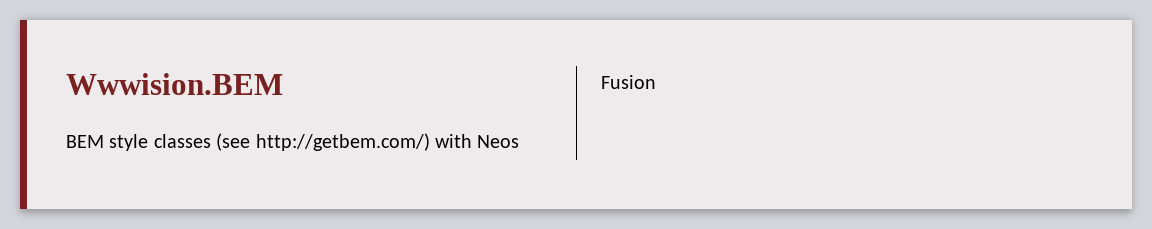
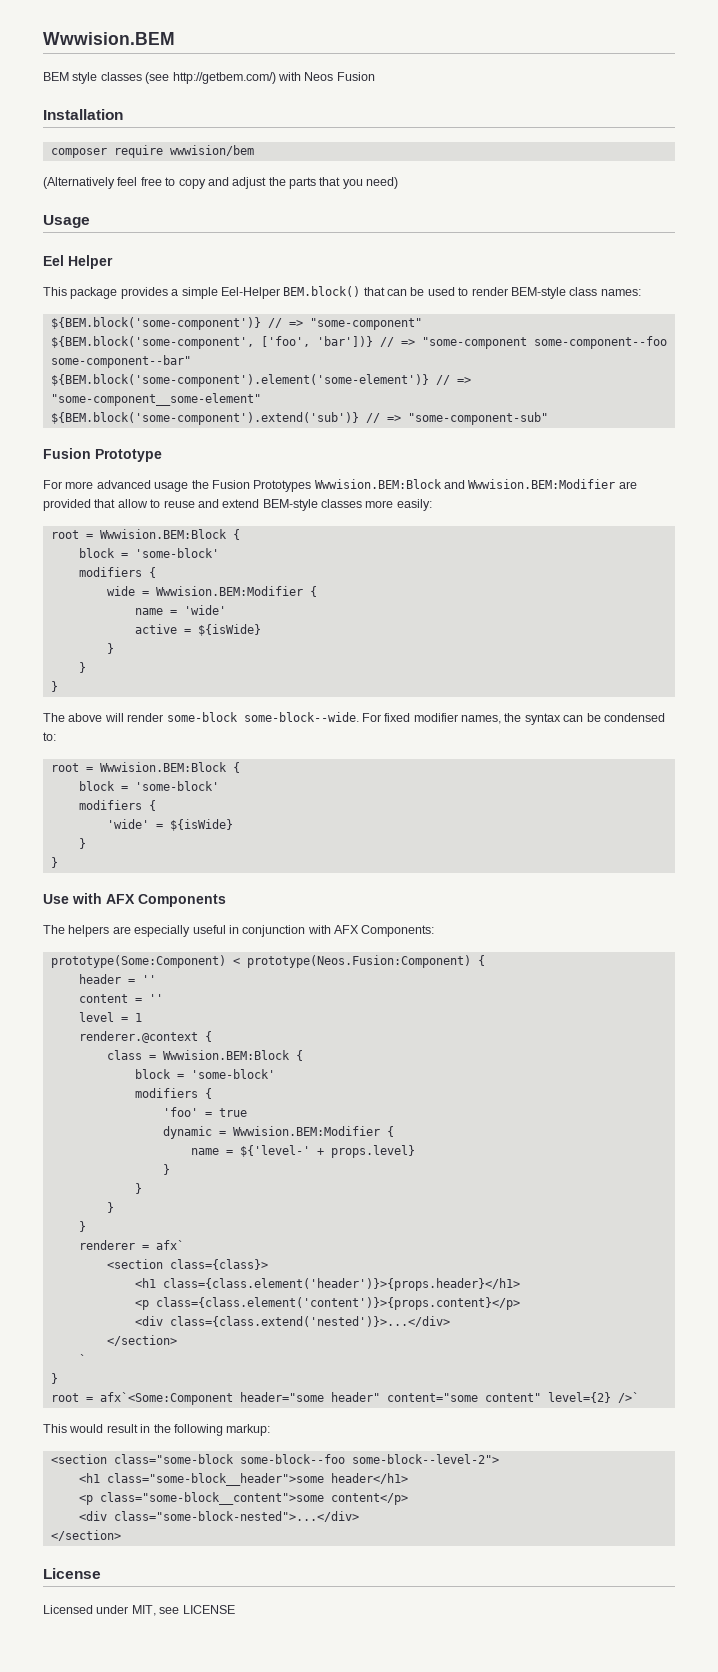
(656, 82) none -> [43,109,123,120] [50,145,254,158] [43,177,399,189] [43,215,90,228] [43,255,113,269] [43,286,641,299] [50,317,422,330] [50,336,667,349] [50,355,191,368] [50,374,471,387] [50,393,261,406] [50,412,548,425] [43,448,162,462] [43,479,637,492] [43,499,432,511] [50,529,240,540] [78,548,219,558] [78,567,156,578] [106,586,317,597] [134,605,226,615] [134,624,261,636] [106,643,114,654] [78,662,86,673] [50,681,58,692] [43,712,665,725] [43,732,56,741] [50,762,240,773] [78,781,219,791] [78,800,156,811] [106,819,233,831] [78,838,86,849] [50,857,58,868] [43,893,226,907] [43,925,435,937] [50,955,485,968] [78,974,156,984] [78,994,163,1003] [78,1012,142,1022] [78,1031,212,1043] [106,1050,303,1061] [134,1069,275,1079] [134,1088,212,1099] [162,1107,247,1117] [162,1126,394,1139] [190,1145,415,1158] [162,1164,170,1175] [134,1183,142,1194] [106,1202,114,1213] [78,1221,86,1232] [78,1240,184,1250] [106,1259,268,1270] [134,1278,520,1291] [134,1297,520,1310] [134,1316,450,1327] [106,1335,177,1346] [78,1354,86,1364] [50,1373,58,1384] [50,1392,639,1405] [43,1424,271,1436] [50,1454,499,1464] [78,1473,408,1486] [78,1492,408,1505] [78,1511,359,1522] [50,1530,121,1541] [43,1568,101,1579] [43,1605,235,1616] // Installation // composer require wwwision/bem // (Alternatively feel free to copy and adjust the parts that you need) // Usage // Eel Helper // This package provides a simple Eel-Helper BEM.block() that can be used to render BEM-style class names: // ${BEM.block('some-component')} // => "some-component" // ${BEM.block('some-component', ['foo', 'bar'])} // => "some-component some-component--foo some-component--bar" // ${BEM.block('some-component').element('some-element')} // => "some-component__some-element" // ${BEM.block('some-component').extend('sub')} // => "some-component-sub" // Fusion Prototype // For more advanced usage the Fusion Prototypes Wwwision.BEM:Block and Wwwision.BEM:Modifier are provided that allow to reuse and extend BEM-style classes more easily: // root = Wwwision.BEM:Block { // block = 'some-block' // modifiers { // wide = Wwwision.BEM:Modifier { // name = 'wide' // active = ${isWide} // } // } // } // The above will render some-block some-block--wide. For fixed modifier names, the syntax can be condensed to: // root = Wwwision.BEM:Block { // block = 'some-block' // modifiers { // 'wide' = ${isWide} // } // } // Use with AFX Components // The helpers are especially useful in conjunction with AFX Components: // prototype(Some:Component) < prototype(Neos.Fusion:Component) { // header = '' // content = '' // level = 1 // renderer.@context { // class = Wwwision.BEM:Block { // block = 'some-block' // modifiers { // 'foo' = true // dynamic = Wwwision.BEM:Modifier { // name = ${'level-' + props.level} // } // } // } // } // renderer = afx` // <section class={class}> // <h1 class={class.element('header')}>{props.header}</h1> // <p class={class.element('content')}>{props.content}</p> // <div class={class.extend('nested')}>...</div> // </section> // ` // } // root = afx`<Some:Component header="some header" content="some content" level={2} />` // This would result in the following markup: // <section class="some-block some-block--foo some-block--level-2"> // <h1 class="some-block__header">some header</h1> // <p class="some-block__content">some content</p> // <div class="some-block-nested">...</div> // </section> // License // Licensed under MIT, see LICENSE

